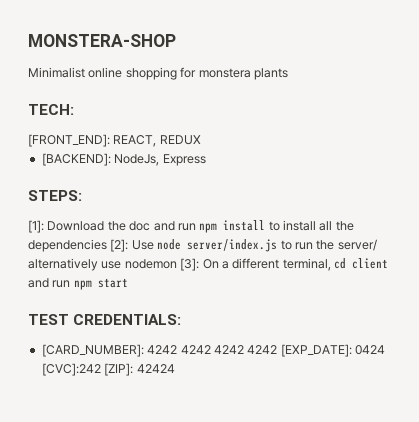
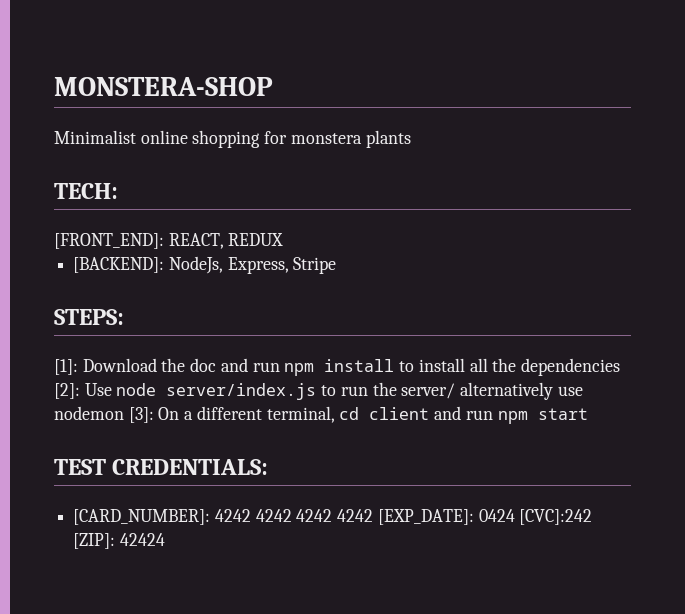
[162,154,206,166] Express -> [227,257,337,274] Express, Stripe

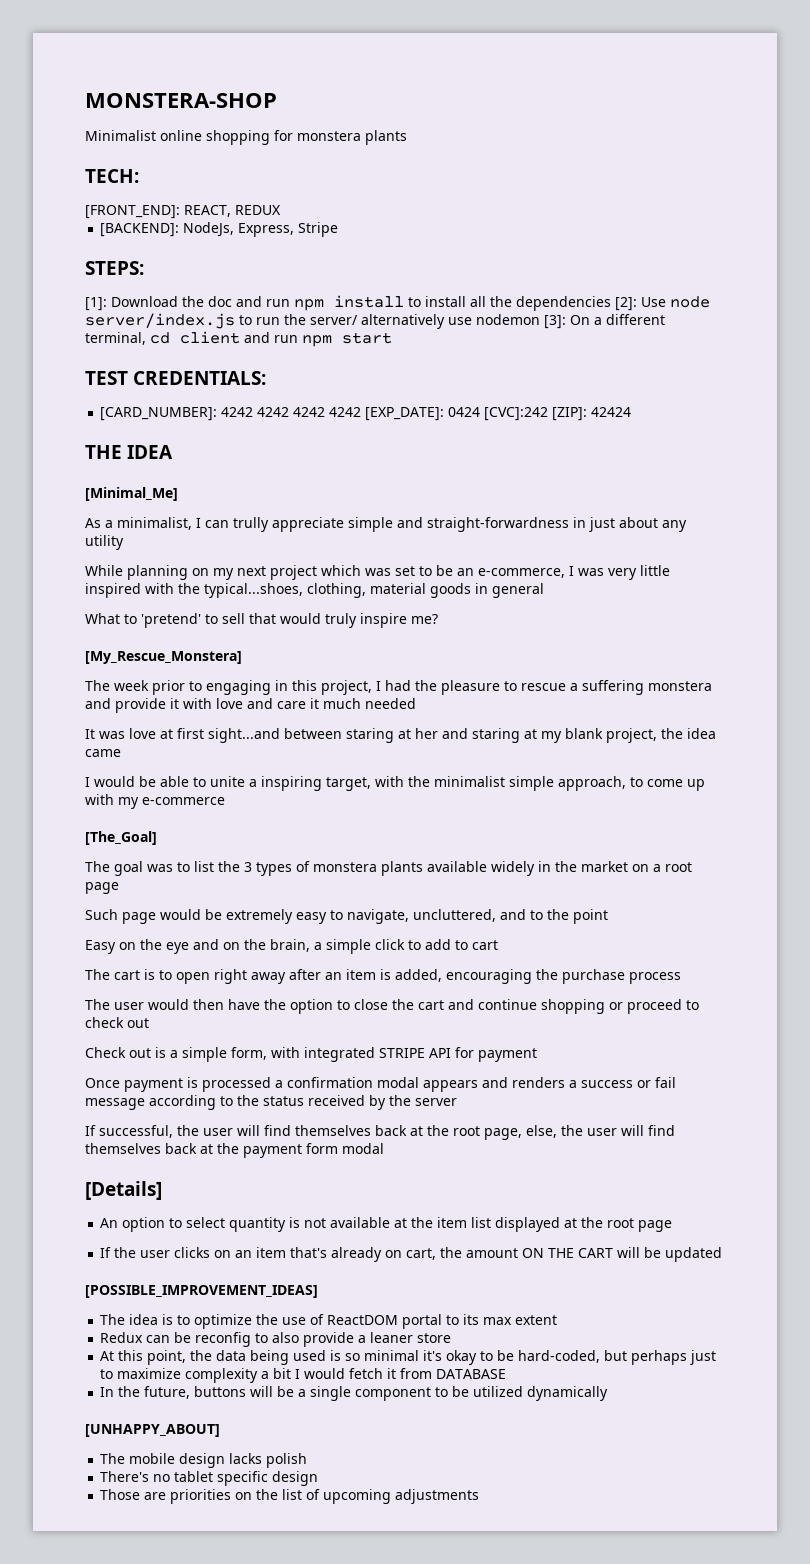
(165, 539) none -> [85,445,174,459] [85,487,178,501] [85,517,687,532] [85,535,124,550] [85,565,670,580] [85,583,544,598] [85,613,438,628] [85,651,242,664] [85,680,712,695] [85,698,416,713] [85,728,716,743] [85,749,121,757] [85,776,705,791] [85,794,225,809] [85,831,157,845] [85,861,692,876] [85,882,119,894] [85,909,608,924] [85,939,498,954] [85,969,681,984] [85,999,699,1014] [85,1017,149,1028] [85,1047,537,1062] [85,1077,676,1092] [85,1095,457,1110] [85,1125,675,1140] [85,1143,384,1158] [85,1181,162,1200] [100,1217,673,1232] [100,1247,723,1262] [85,1285,318,1298] [100,1314,558,1329] [100,1332,452,1347] [100,1350,717,1365] [100,1368,507,1383] [100,1386,609,1401] [85,1424,220,1437] [100,1453,308,1468] [100,1471,319,1486] [100,1489,480,1504] // THE IDEA // [Minimal_Me] // As a minimalist, I can trully appreciate simple and straight-forwardness in just about any utility // While planning on my next project which was set to be an e-commerce, I was very little inspired with the typical...shoes, clothing, material goods in general // What to 'pretend' to sell that would truly inspire me? // [My_Rescue_Monstera] // The week prior to engaging in this project, I had the pleasure to rescue a suffering monstera and provide it with love and care it much needed // It was love at first sight...and between staring at her and staring at my blank project, the idea came // I would be able to unite a inspiring target, with the minimalist simple approach, to come up with my e-commerce // [The_Goal] // The goal was to list the 3 types of monstera plants available widely in the market on a root page // Such page would be extremely easy to navigate, uncluttered, and to the point // Easy on the eye and on the brain, a simple click to add to cart // The cart is to open right away after an item is added, encouraging the purchase process // The user would then have the option to close the cart and continue shopping or proceed to check out // Check out is a simple form, with integrated STRIPE API for payment // Once payment is processed a confirmation modal appears and renders a success or fail message according to the status received by the server // If successful, the user will find themselves back at the root page, else, the user will find themselves back at the payment form modal // [Details] // An option to select quantity is not available at the item list displayed at the root page // If the user clicks on an item that's already on cart, the amount ON THE CART will be updated // [POSSIBLE_IMPROVEMENT_IDEAS] // The idea is to optimize the use of ReactDOM portal to its max extent // Redux can be reconfig to also provide a leaner store // At this point, the data being used is so minimal it's okay to be hard-coded, but perhaps just to maximize complexity a bit I would fetch it from DATABASE // In the future, buttons will be a single component to be utilized dynamically // [UNHAPPY_ABOUT] // The mobile design lacks polish // There's no tablet specific design // Those are priorities on the list of upcoming adjustments

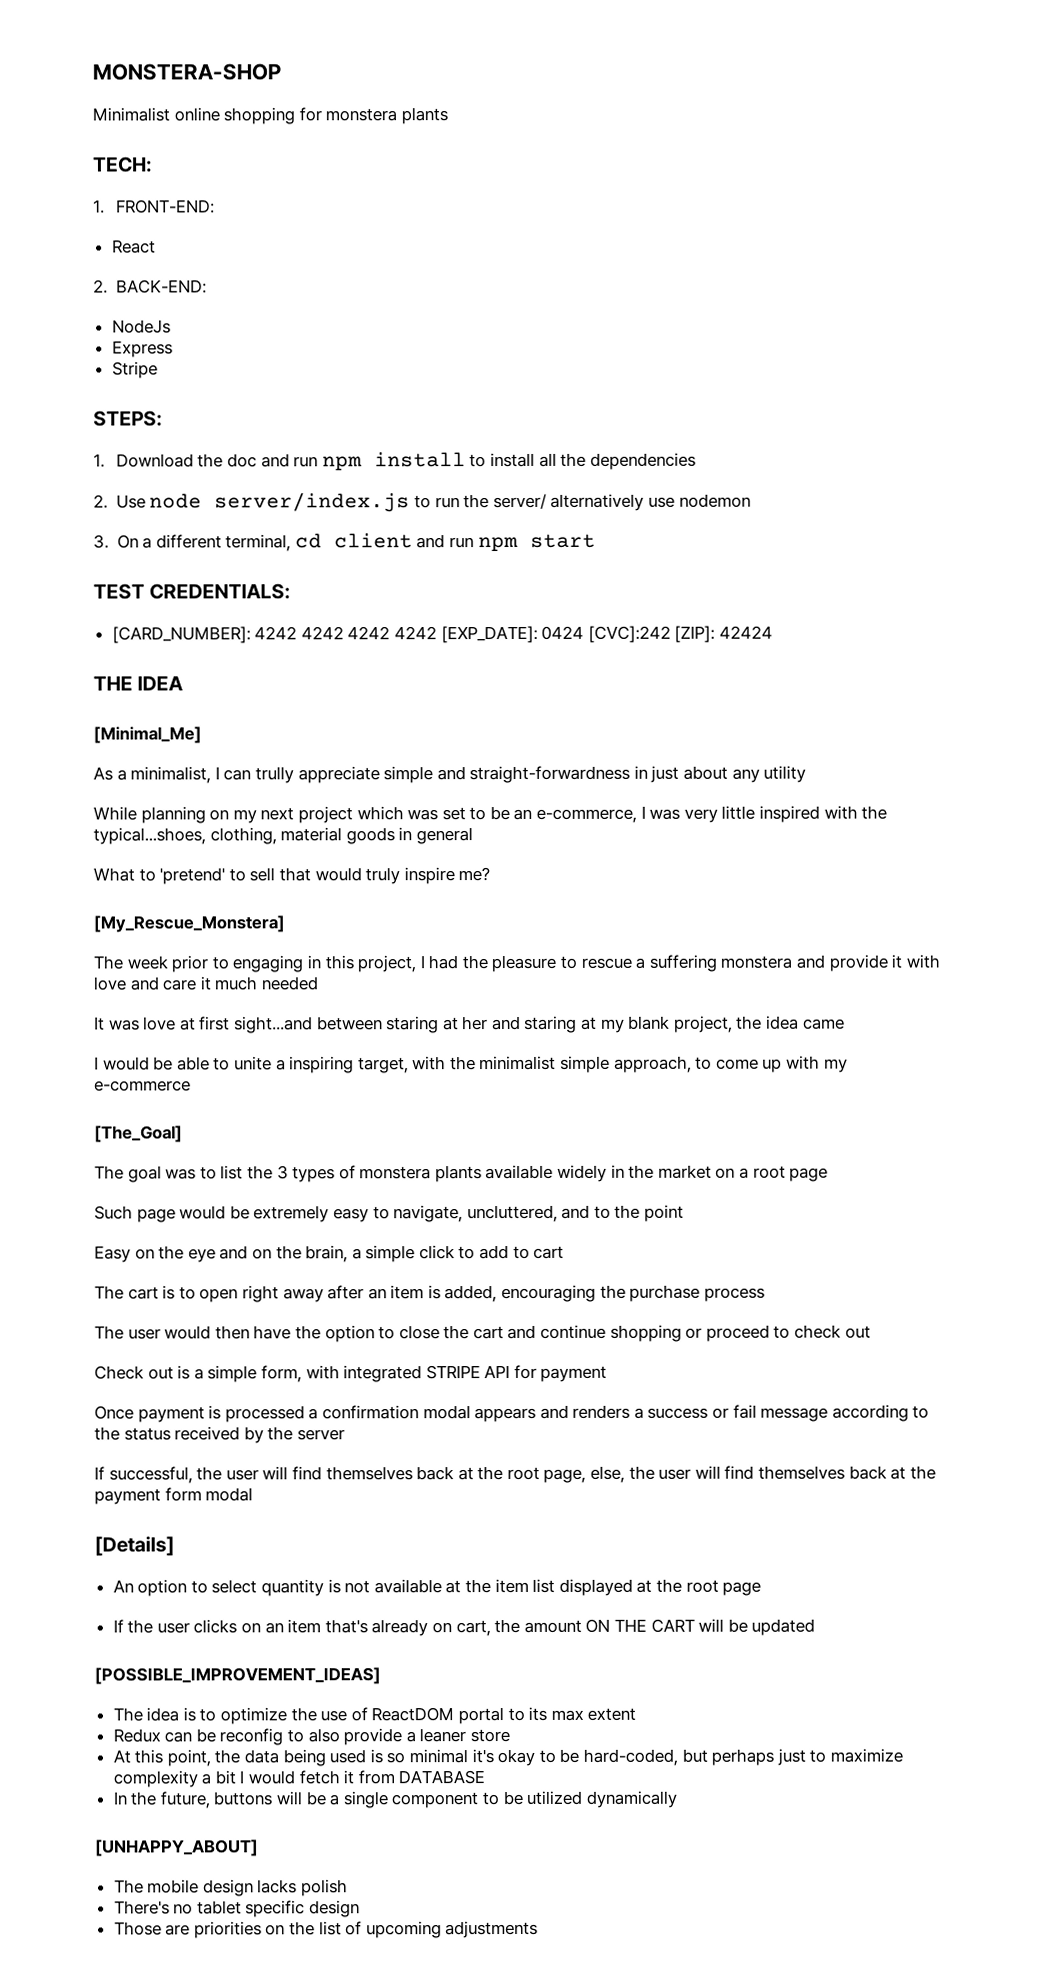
[85,205,281,219] [100,222,295,237] [FRONT_END]: REACT, REDUX // [BACKEND]: NodeJs, Express, -> [93,199,215,214] [111,239,156,254] [93,279,207,294] [111,319,171,334] [111,340,173,358] 1. FRONT-END: // React // 2. BACK-END: // NodeJs // Express //
[85,297,107,311] [1]: -> [93,453,105,468] 1.
[615,297,637,311] [2]: -> [93,494,108,509] // 2.
[544,315,566,329] [3]: -> [93,534,109,549] // 3.

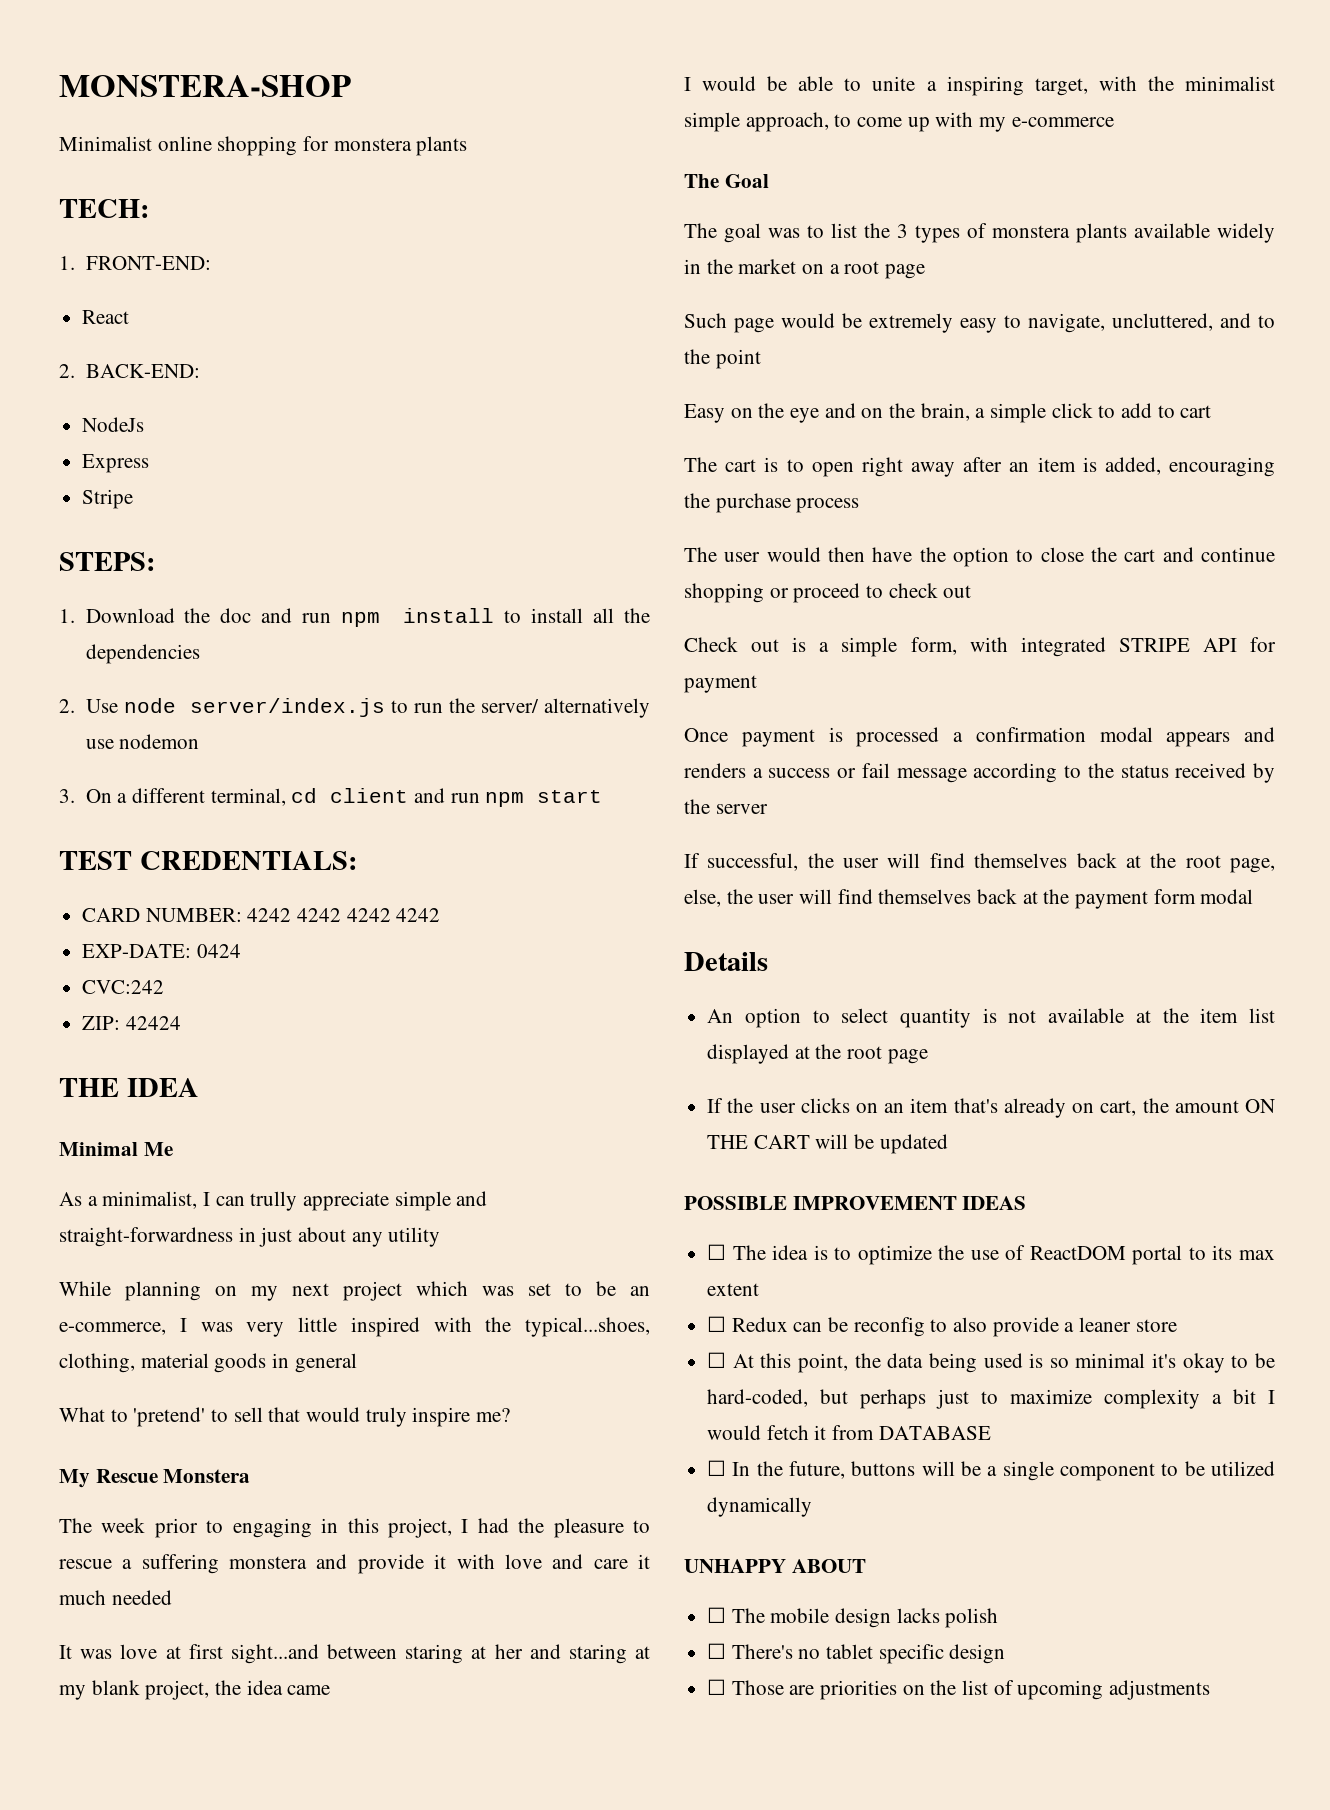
[111,626,251,644] [CARD_NUMBER]: -> [82,908,242,922] CARD NUMBER:
[440,625,538,644] [EXP_DATE]: -> [82,944,192,958] // EXP-DATE:
[587,625,716,643] [CVC]:242 [ZIP]: -> [82,980,165,994] [82,1016,121,1030] // CVC:242 // ZIP:
[93,726,202,744] [Minimal_Me] -> [59,1142,173,1156] Minimal Me
[93,915,285,933] [My_Rescue_Monstera] -> [59,1469,251,1488] My Rescue Monstera
[94,1125,183,1143] [The_Goal] -> [684,174,769,188] The Goal
[94,1536,175,1556] [Details] -> [684,952,768,971] Details
[94,1667,381,1685] [POSSIBLE_IMPROVEMENT_IDEAS] // -> [684,1196,1027,1210] [707,1244,727,1260] POSSIBLE IMPROVEMENT IDEAS // ☐
(637, 1714) none -> [707,1316,727,1332] ☐
(511, 1736) none -> [707,1352,727,1368] ☐
(486, 1777) none -> [707,1460,727,1476] ☐
[95,1839,259,1857] [UNHAPPY_ABOUT] // -> [684,1559,866,1573] [707,1607,727,1623] UNHAPPY ABOUT // ☐
(349, 1888) none -> [707,1643,727,1659] ☐
(361, 1909) none -> [707,1679,727,1695] ☐

